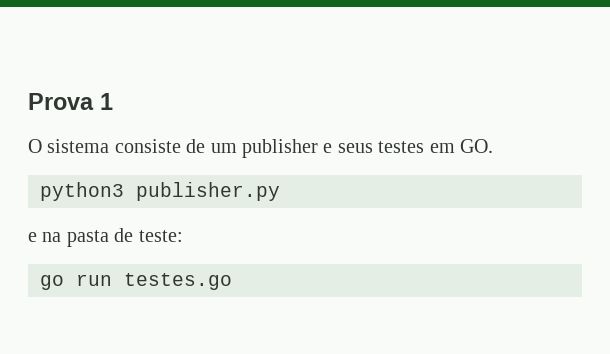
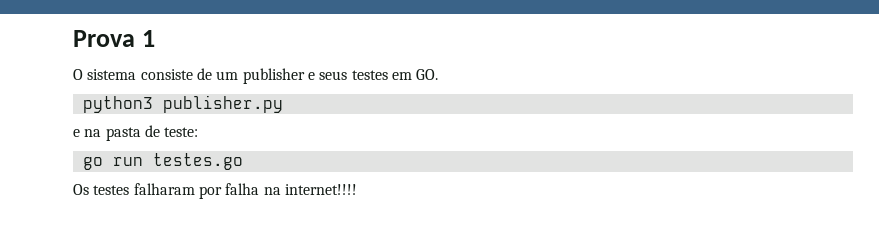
(232, 281) none -> [73,183,357,199] // Os testes falharam por falha na internet!!!!

